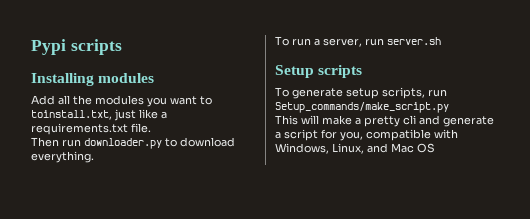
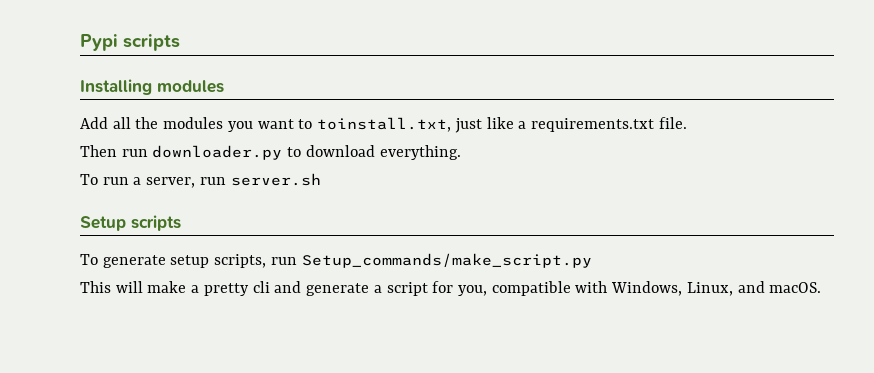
[391,143,435,153] Mac OS -> [769,282,822,293] macOS.

